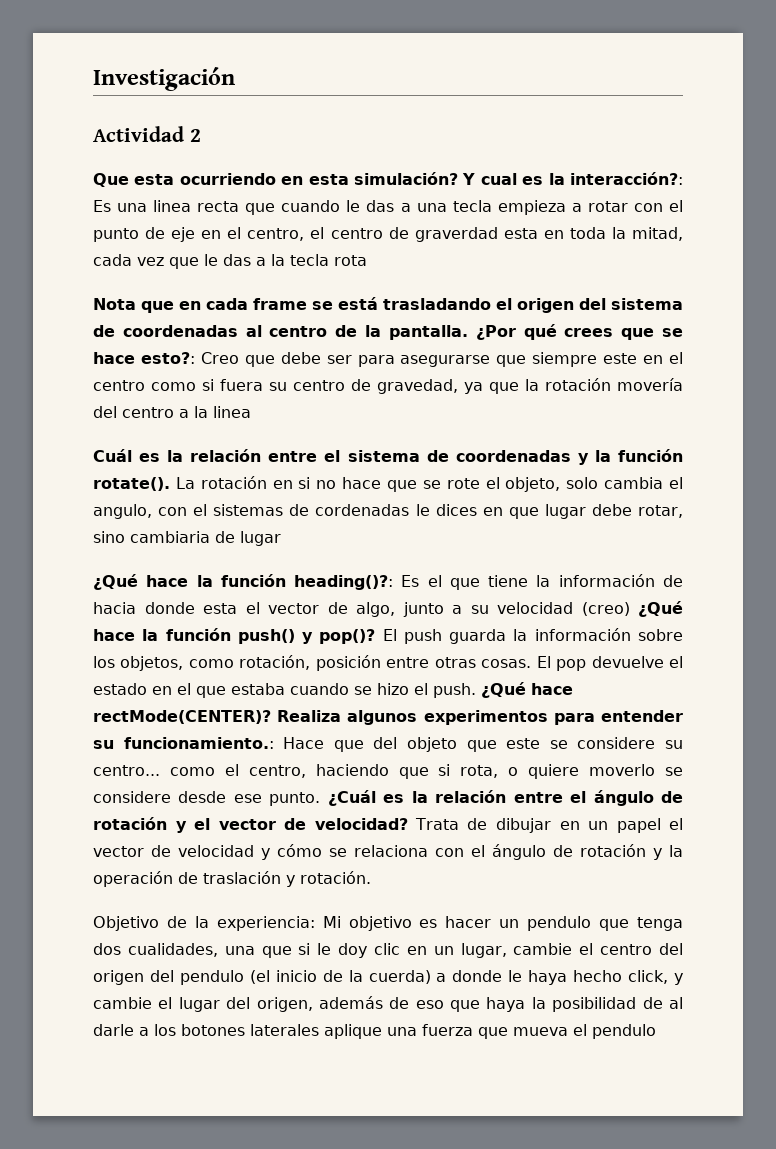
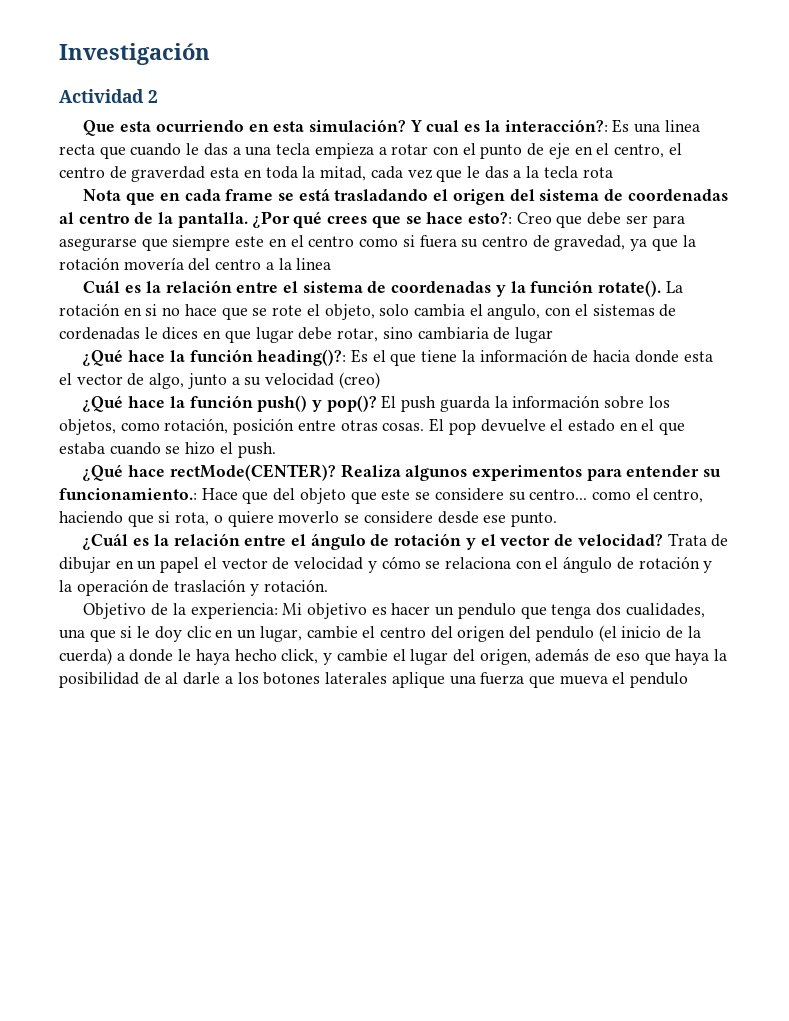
(630, 609) none -> (380, 380) //
(476, 690) none -> (276, 450) //
(321, 799) none -> (557, 519) //

